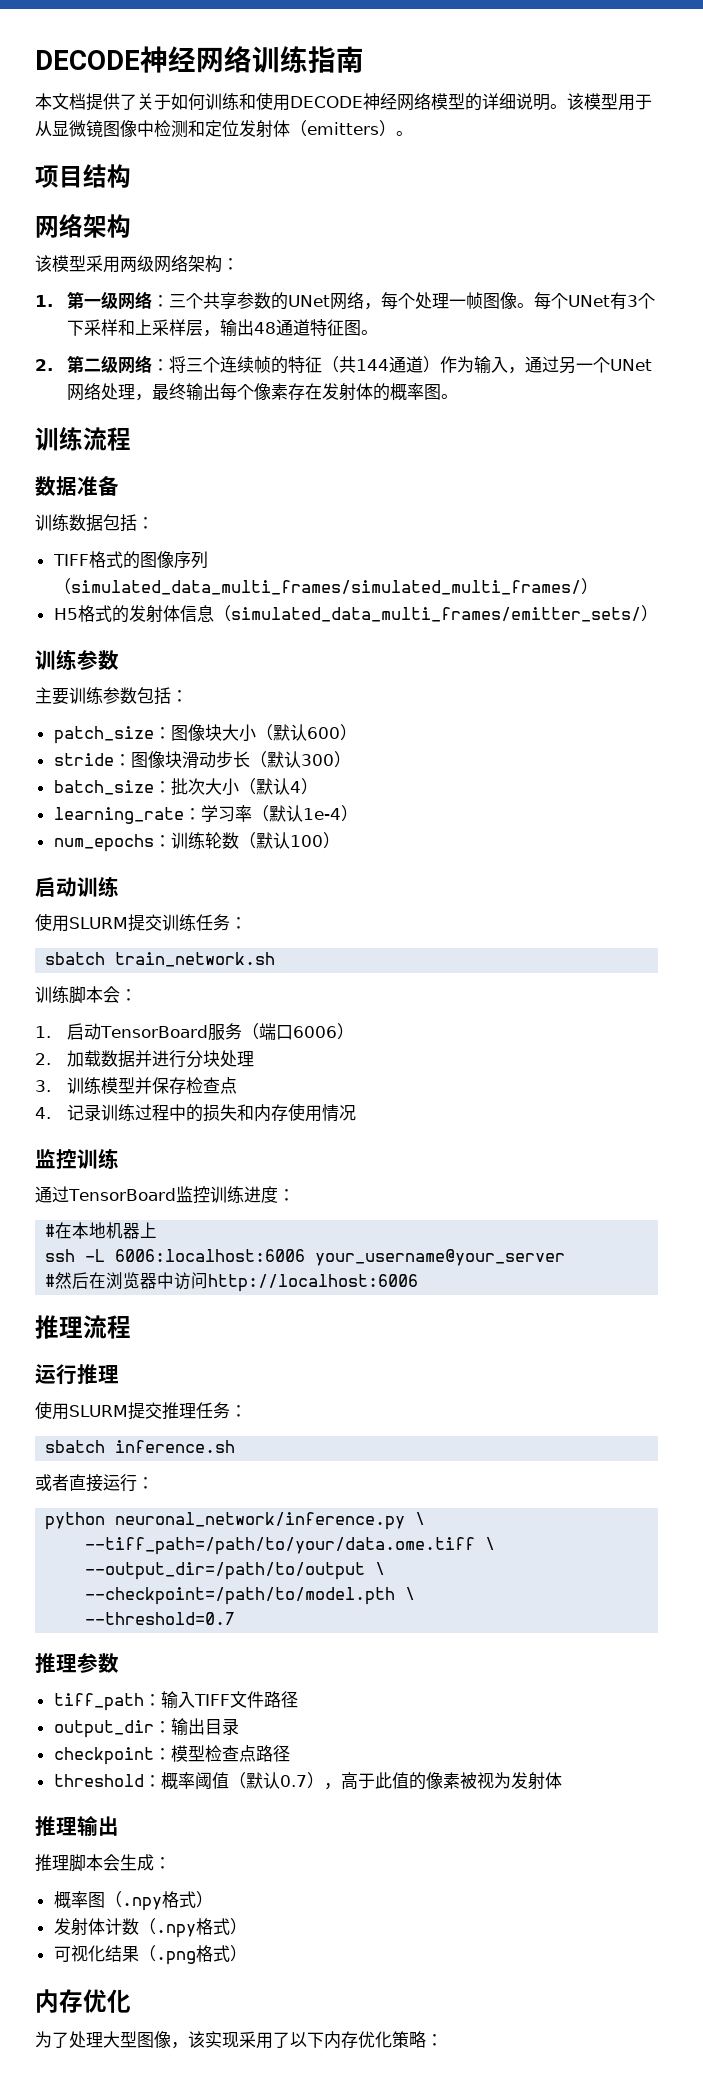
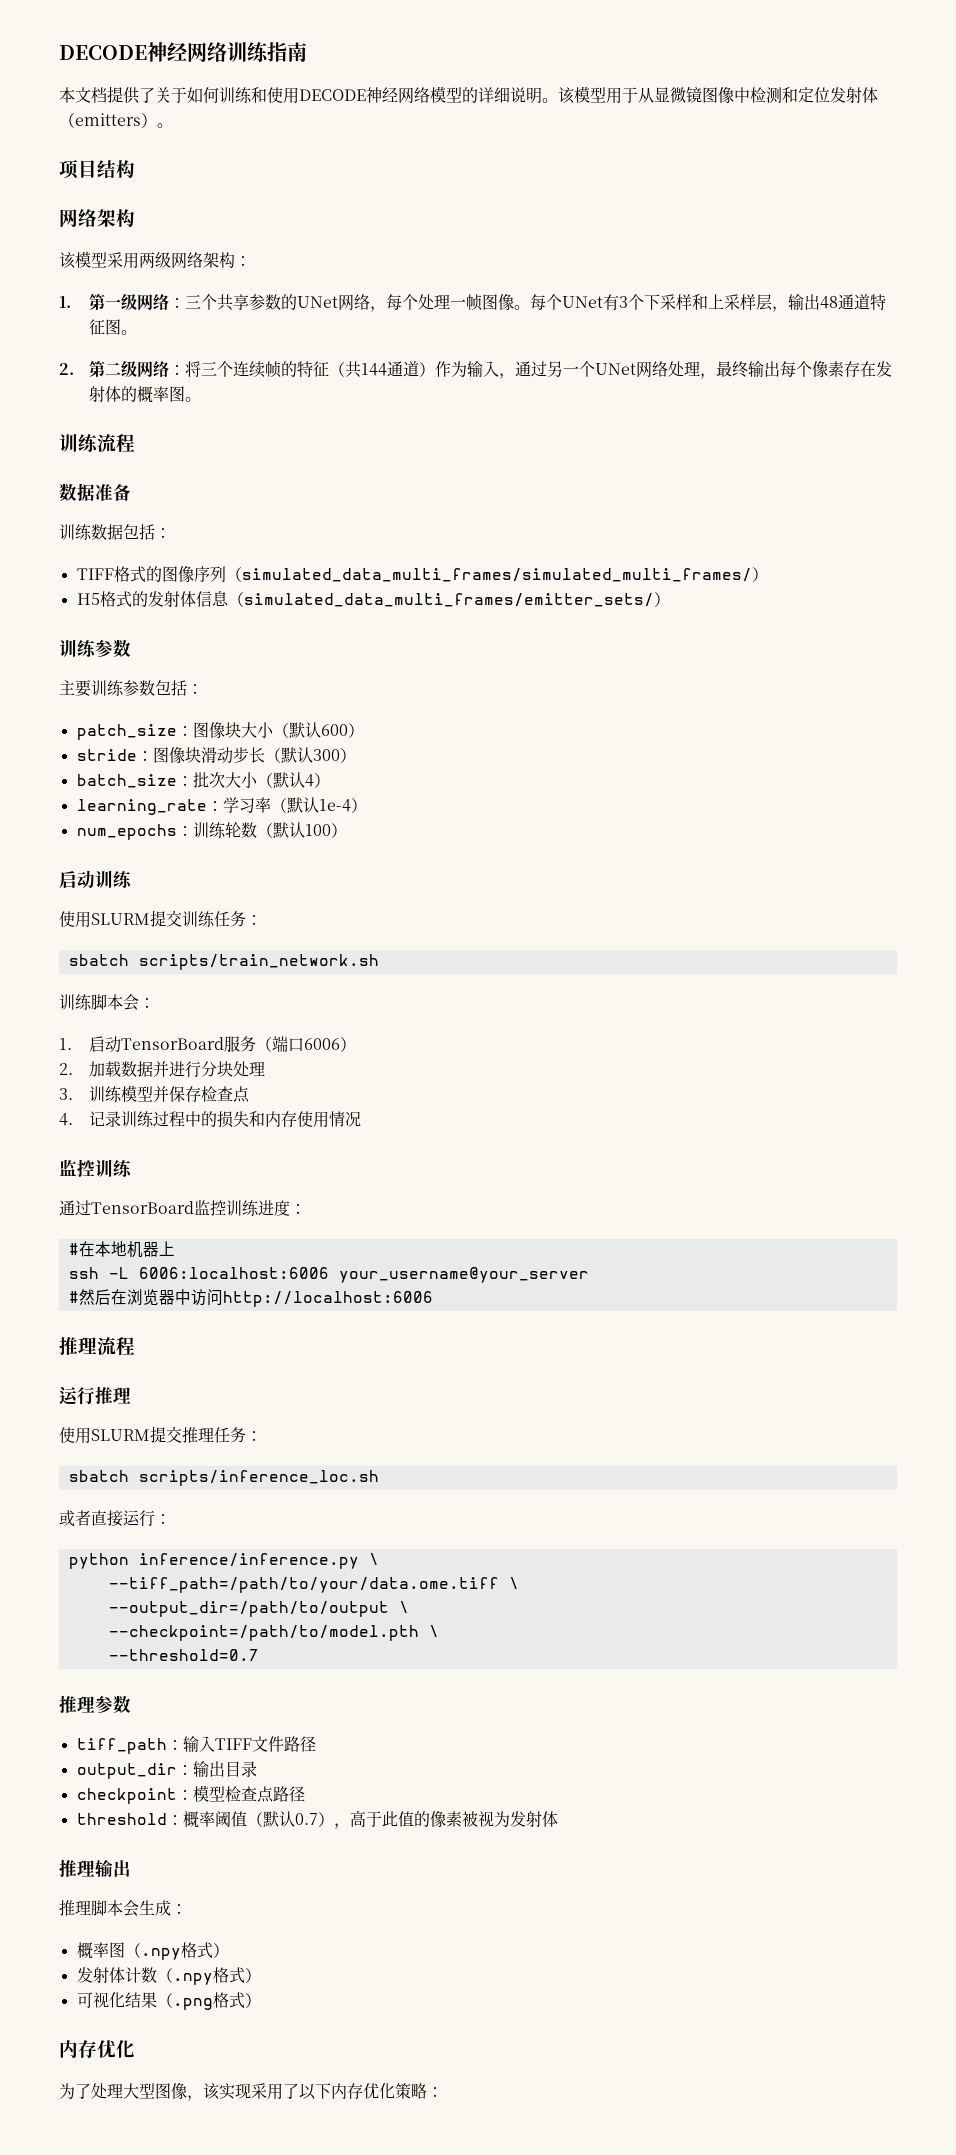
[115,952,276,967] train_network.sh -> [138,954,379,970] scripts/train_network.sh
[115,1440,236,1453] inference.sh -> [138,1470,379,1486] scripts/inference_loc.sh
[115,1512,406,1530] neuronal_network/inference.py -> [138,1553,359,1569] inference/inference.py

